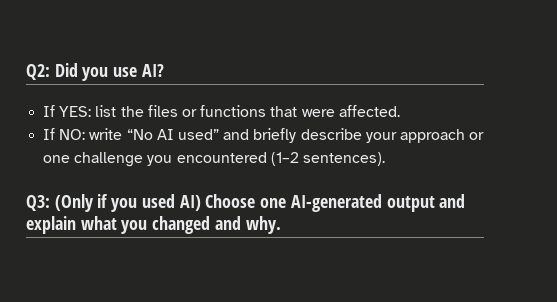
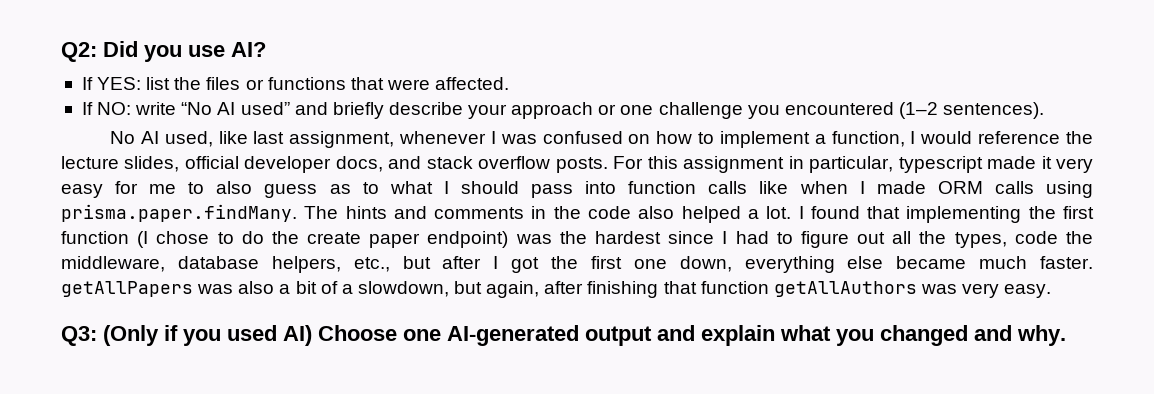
(385, 159) none -> [110,131,1094,148] [61,156,1094,173] [61,181,1093,198] [61,204,1094,223] [61,231,1093,248] [61,256,1093,273] [61,281,1052,298] // No AI used, like last assignment, whenever I was confused on how to implement a function, I would reference the lecture slides, official developer docs, and stack overflow posts. For this assignment in particular, typescript made it very easy for me to also guess as to what I should pass into function calls like when I made ORM calls using prisma.paper.findMany. The hints and comments in the code also helped a lot. I found that implementing the first function (I chose to do the create paper endpoint) was the hardest since I had to figure out all the types, code the middleware, database helpers, etc., but after I got the first one down, everything else became much faster. getAllPapers was also a bit of a slowdown, but again, after finishing that function getAllAuthors was very easy.

